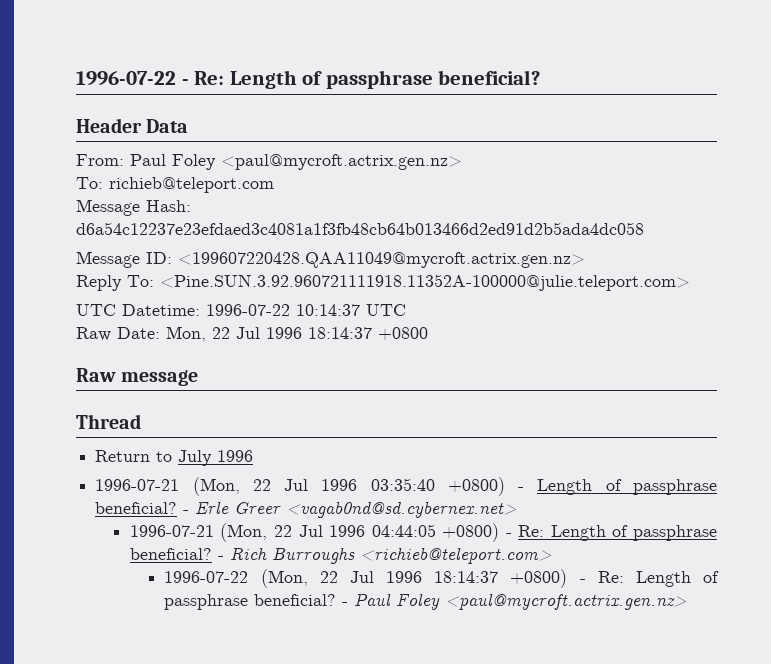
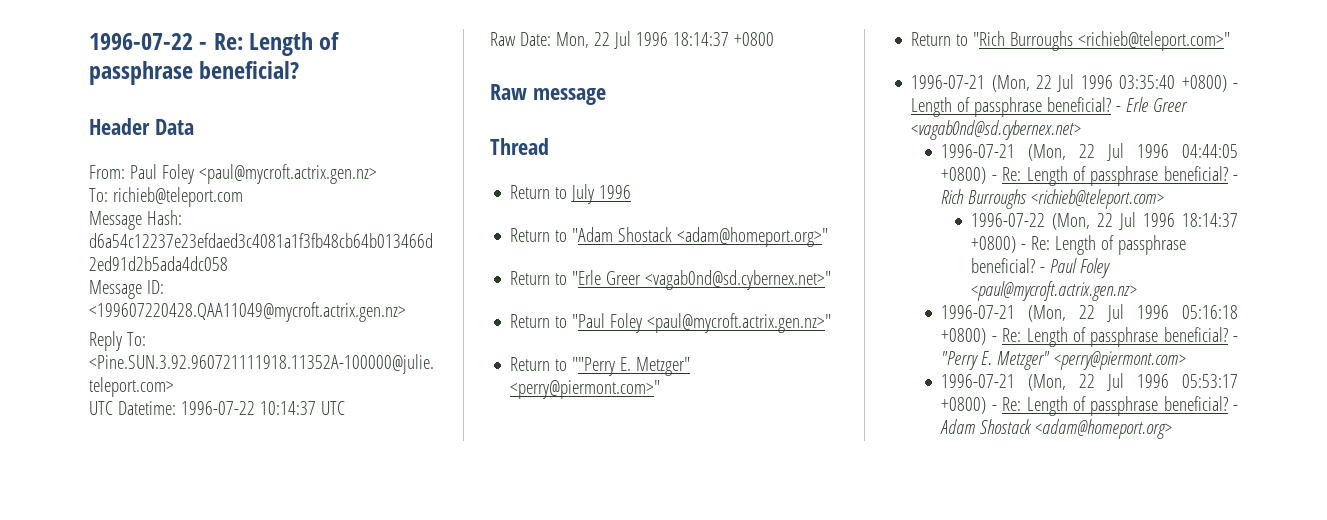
(254, 456) none -> [510,227,829,247] [510,270,832,290] [510,313,832,333] [510,357,691,376] [510,380,661,399] [911,31,1231,51] // Return to "Adam Shostack <adam@homeport.org>" // Return to "Erle Greer <vagab0nd@sd.cybernex.net>" // Return to "Paul Foley <paul@mycroft.actrix.gen.nz>" // Return to ""Perry E. Metzger" <perry@piermont.com>" // Return to "Rich Burroughs <richieb@teleport.com>"
(688, 601) none -> [941,304,1238,322] [941,327,1238,347] [941,351,1187,370] [941,373,1238,391] [941,396,1238,416] [940,419,1173,439] // 1996-07-21 (Mon, 22 Jul 1996 05:16:18 +0800) - Re: Length of passphrase beneficial? - "Perry E. Metzger" <perry@piermont.com> // 1996-07-21 (Mon, 22 Jul 1996 05:53:17 +0800) - Re: Length of passphrase beneficial? - Adam Shostack <adam@homeport.org>

